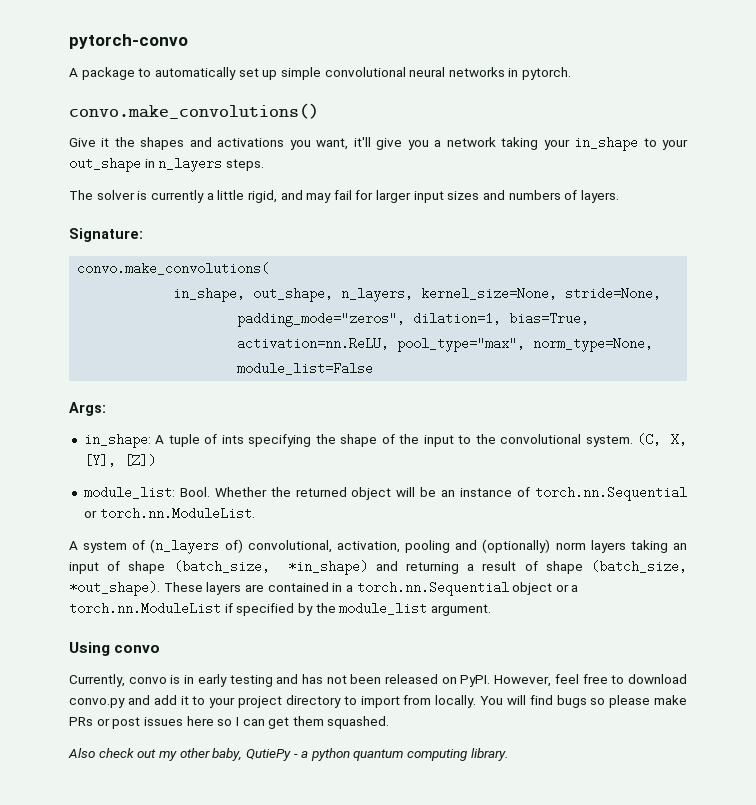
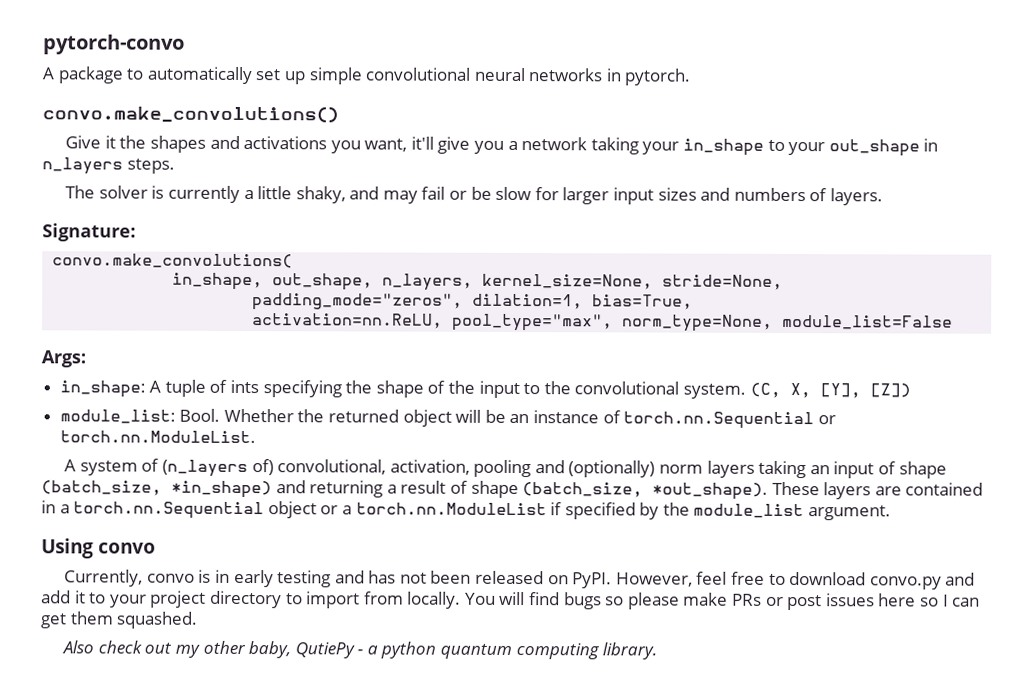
[247,190,277,203] rigid, -> [295,186,346,204] shaky,
(352, 195) none -> [449,186,533,201] or be slow

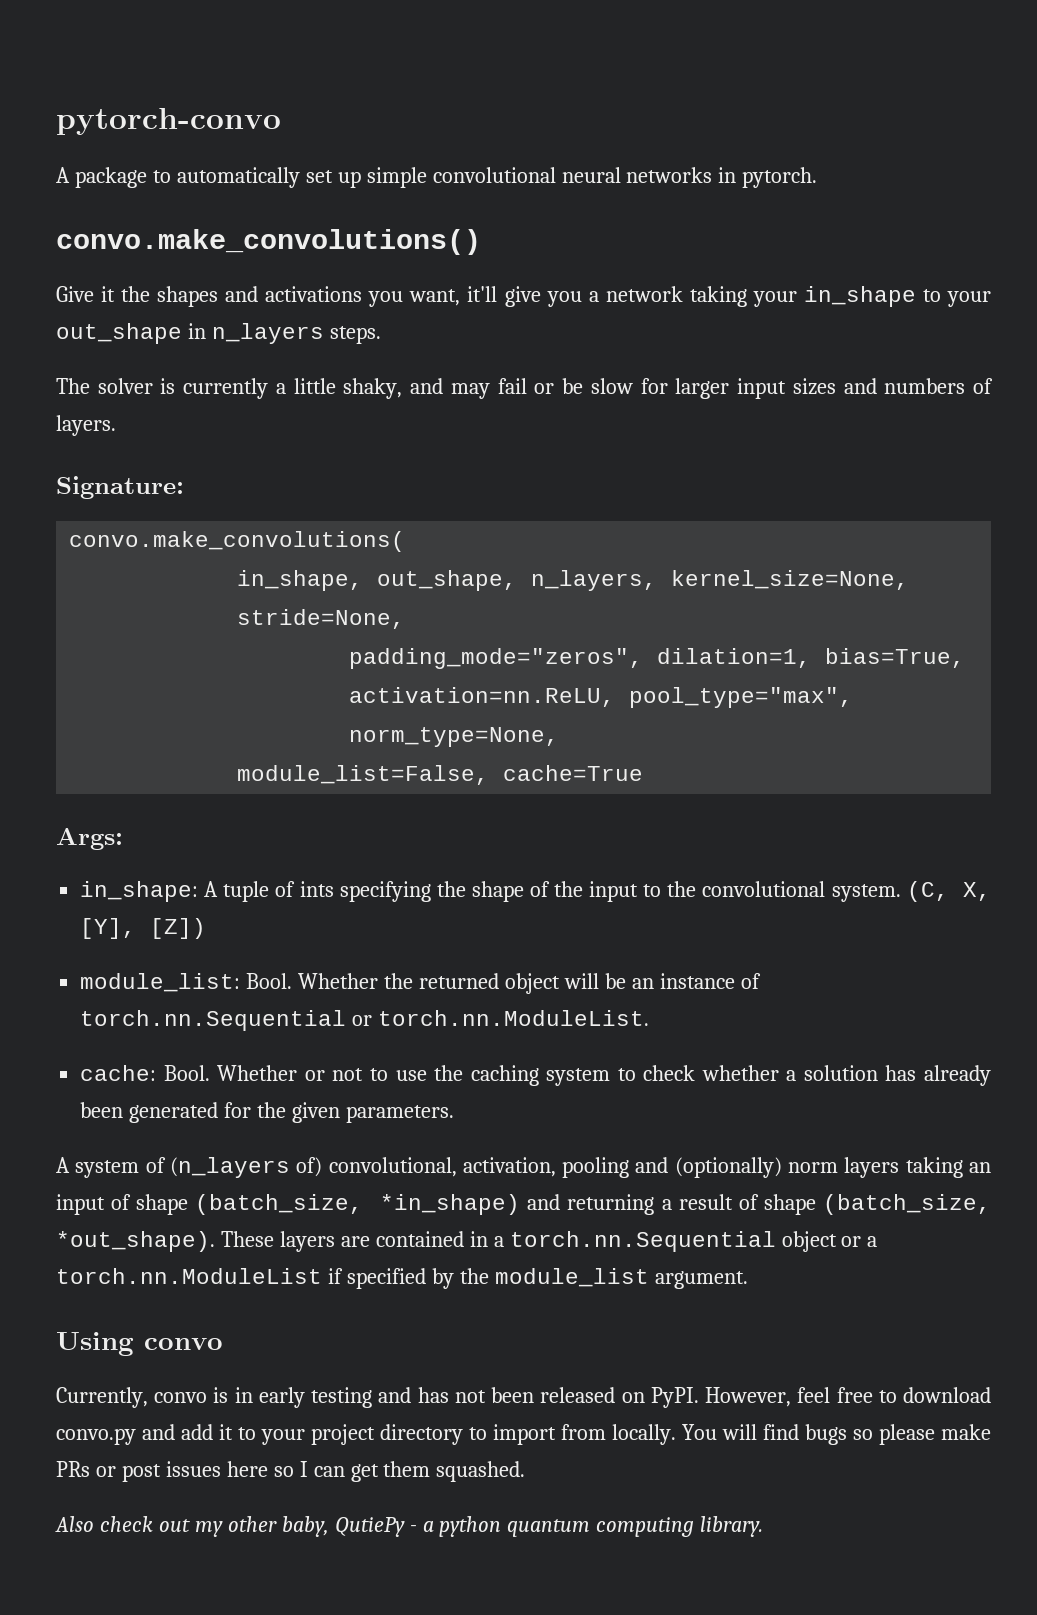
[782,314,954,330] module_list=False -> [237,765,644,785] // module_list=False, cache=True
(256, 437) none -> [80,1065,991,1086] [80,1102,454,1123] // cache: Bool. Whether or not to use the caching system to check whether a solution has already been generated for the given parameters.

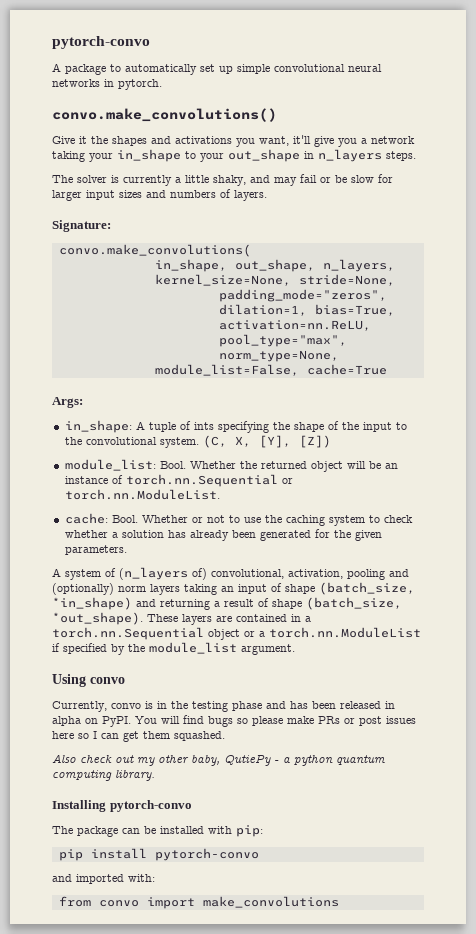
[258,1387,373,1408] early testing -> [171,701,262,712] the testing phase
[454,1390,486,1403] not -> (308, 705) none
[621,1387,992,1408] [56,1424,676,1445] on PyPI. However, feel free to download convo.py and add it to your project directory to import from locally. -> [385,701,395,709] [52,716,131,727] in alpha on PyPI.
(764, 1526) none -> [52,800,192,812] [52,825,263,837] [58,848,259,861] [52,874,155,884] [58,896,339,909] // Installing pytorch-convo // The package can be installed with pip: // pip install pytorch-convo // and imported with: // from convo import make_convolutions

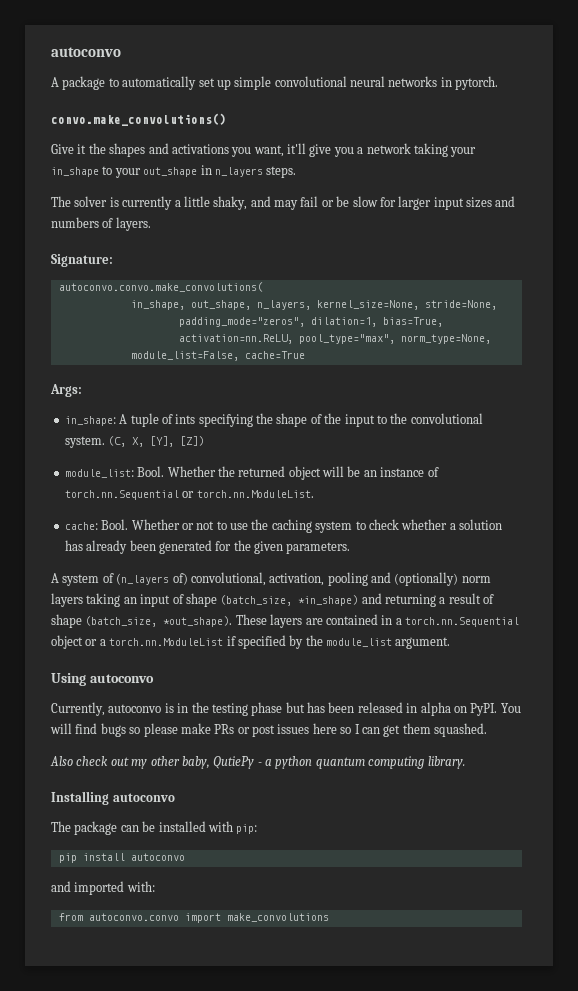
[52,36,150,49] pytorch-convo -> [51,47,121,57] autoconvo
[58,244,251,257] convo.make_convolutions( -> [58,282,263,292] autoconvo.convo.make_convolutions(
[90,677,125,684] convo -> [89,674,154,683] autoconvo
[111,703,141,709] convo -> [108,704,162,713] autoconvo
[266,701,286,709] and -> [285,702,305,713] but
[109,800,192,812] pytorch-convo -> [112,793,175,802] autoconvo
[154,848,259,861] pytorch-convo -> [130,853,185,861] autoconvo
[98,900,139,907] convo -> [88,913,179,921] autoconvo.convo

